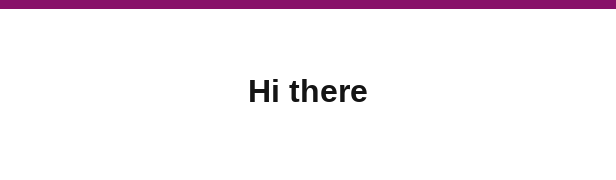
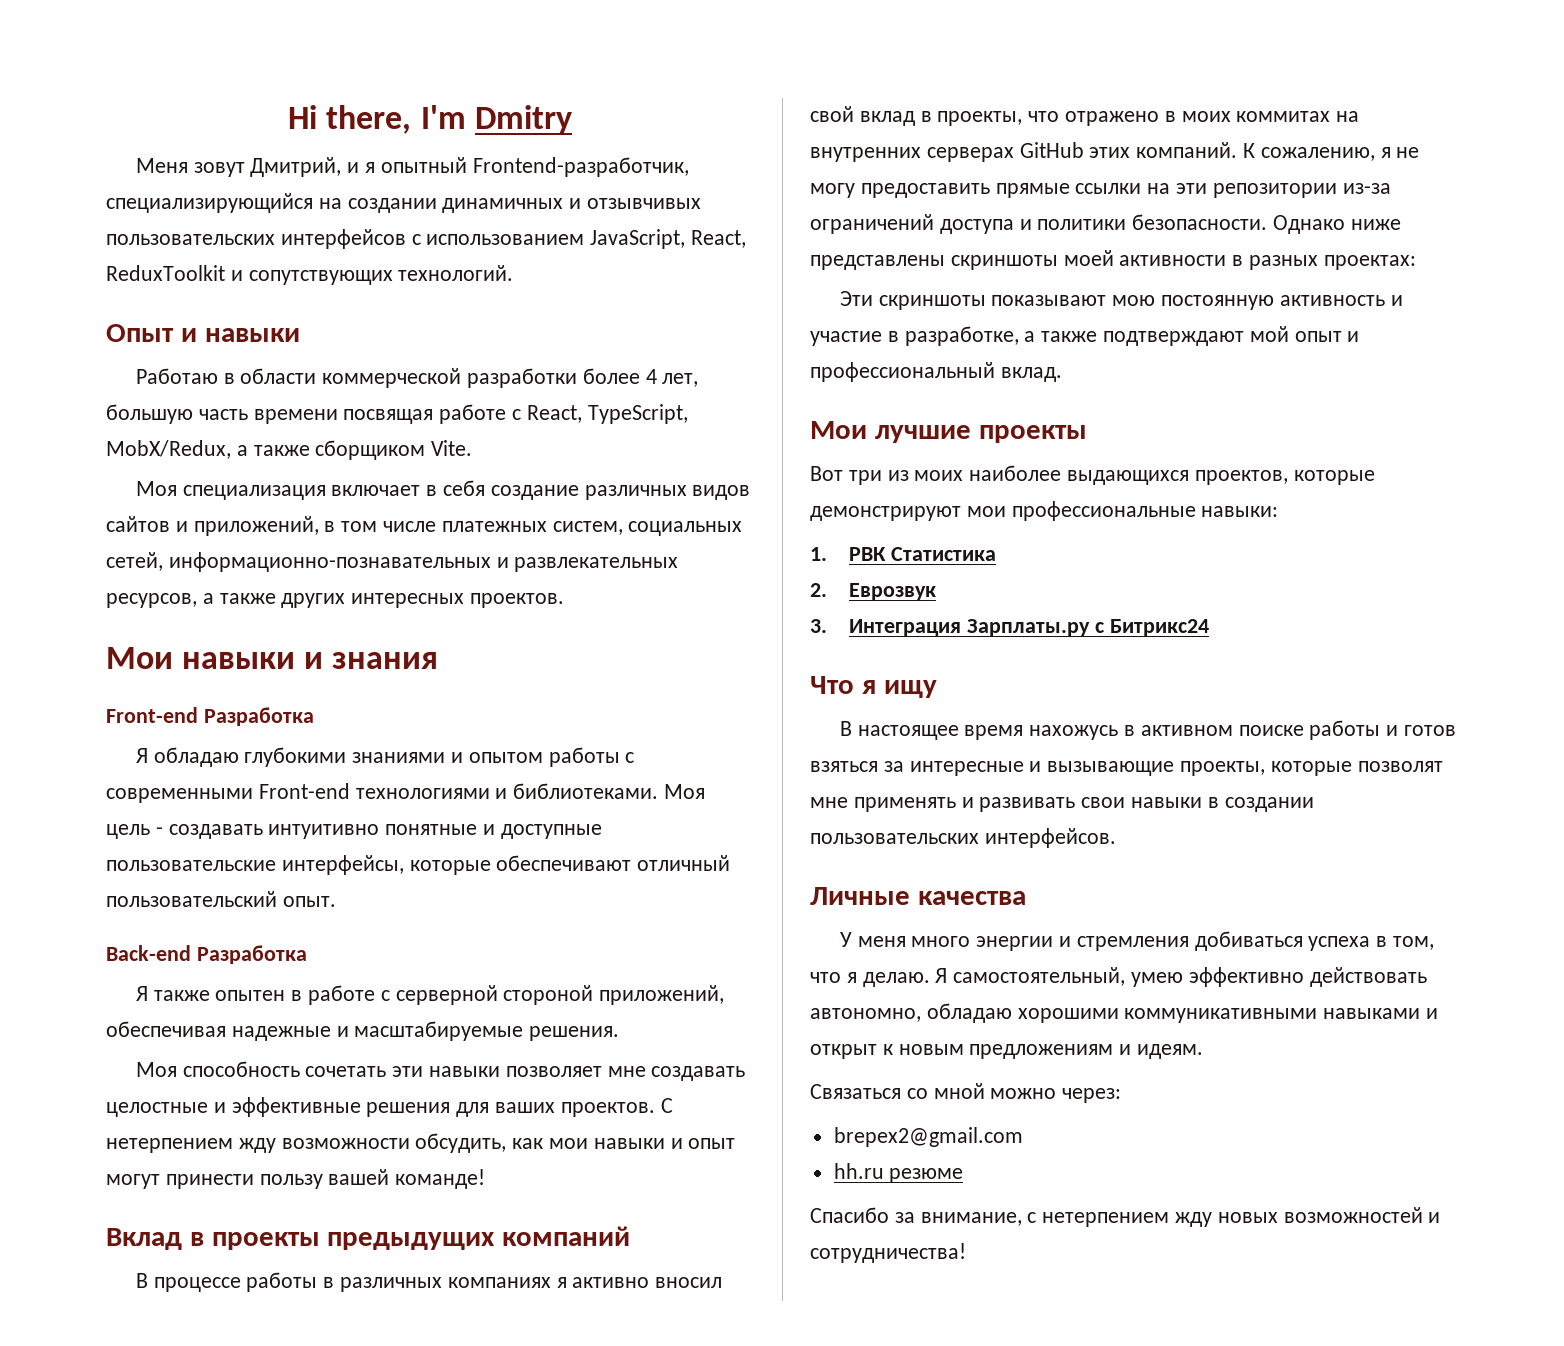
[289,79,368,102] there -> [326,105,572,134] [135,157,689,177] [106,193,702,213] [106,229,747,249] [106,265,514,285] [106,324,300,342] [135,368,699,388] [106,404,688,424] [106,440,473,460] [135,480,751,500] [106,516,743,536] [106,552,679,572] [106,593,565,608] [106,647,439,669] [106,707,314,726] [135,747,635,767] [106,783,706,803] [106,824,602,839] [106,855,731,875] [106,891,336,907] [106,945,307,964] [135,985,725,1005] [106,1021,620,1041] [135,1061,746,1081] [106,1097,673,1117] [106,1133,736,1153] [106,1169,486,1189] [106,1226,631,1250] [135,1272,723,1292] [810,106,1360,126] [810,142,1420,162] [810,183,1391,198] [810,214,1401,234] [810,250,1416,270] [839,291,1403,310] [810,326,1360,346] [810,362,1062,382] [810,421,1087,443] [810,465,1375,485] [810,501,1279,521] [810,547,997,561] [810,583,937,600] [810,619,1209,636] [810,676,937,698] [839,720,1457,740] [810,761,1443,776] [810,797,1314,812] [810,828,1116,848] [810,887,1026,905] [839,931,1435,951] [810,967,1427,987] [810,1003,1439,1023] [810,1044,1204,1059] [810,1083,1122,1103] [833,1127,1023,1147] [833,1163,964,1183] [810,1207,1441,1227] [810,1243,966,1263] there, I'm Dmitry // Меня зовут Дмитрий, и я опытный Frontend-разработчик, специализирующийся на создании динамичных и отзывчивых пользовательских интерфейсов с использованием JavaScript, React, ReduxToolkit и сопутствующих технологий. // Опыт и навыки // Работаю в области коммерческой разработки более 4 лет, большую часть времени посвящая работе с React, TypeScript, MobX/Redux, а также сборщиком Vite. // Моя специализация включает в себя создание различных видов сайтов и приложений, в том числе платежных систем, социальных сетей, информационно-познавательных и развлекательных ресурсов, а также других интересных проектов. // Мои навыки и знания // Front-end Разработка // Я обладаю глубокими знаниями и опытом работы с современными Front-end технологиями и библиотеками. Моя цель - создавать интуитивно понятные и доступные пользовательские интерфейсы, которые обеспечивают отличный пользовательский опыт. // Back-end Разработка // Я также опытен в работе с серверной стороной приложений, обеспечивая надежные и масштабируемые решения. // Моя способность сочетать эти навыки позволяет мне создавать целостные и эффективные решения для ваших проектов. С нетерпением жду возможности обсудить, как мои навыки и опыт могут принести пользу вашей команде! // Вклад в проекты предыдущих компаний // В процессе работы в различных компаниях я активно вносил свой вклад в проекты, что отражено в моих коммитах на внутренних серверах GitHub этих компаний. К сожалению, я не могу предоставить прямые ссылки на эти репозитории из-за ограничений доступа и политики безопасности. Однако ниже представлены скриншоты моей активности в разных проектах: // Эти скриншоты показывают мою постоянную активность и участие в разработке, а также подтверждают мой опыт и профессиональный вклад. // Мои лучшие проекты // Вот три из моих наиболее выдающихся проектов, которые демонстрируют мои профессиональные навыки: // 1. РВК Статистика // 2. Еврозвук // 3. Интеграция Зарплаты.ру с Битрикс24 // Что я ищу // В настоящее время нахожусь в активном поиске работы и готов взяться за интересные и вызывающие проекты, которые позволят мне применять и развивать свои навыки в создании пользовательских интерфейсов. // Личные качества // У меня много энергии и стремления добиваться успеха в том, что я делаю. Я самостоятельный, умею эффективно действовать автономно, обладаю хорошими коммуникативными навыками и открыт к новым предложениям и идеям. // Связаться со мной можно через: // brepex2@gmail.com // hh.ru резюме // Спасибо за внимание, с нетерпением жду новых возможностей и сотрудничества!

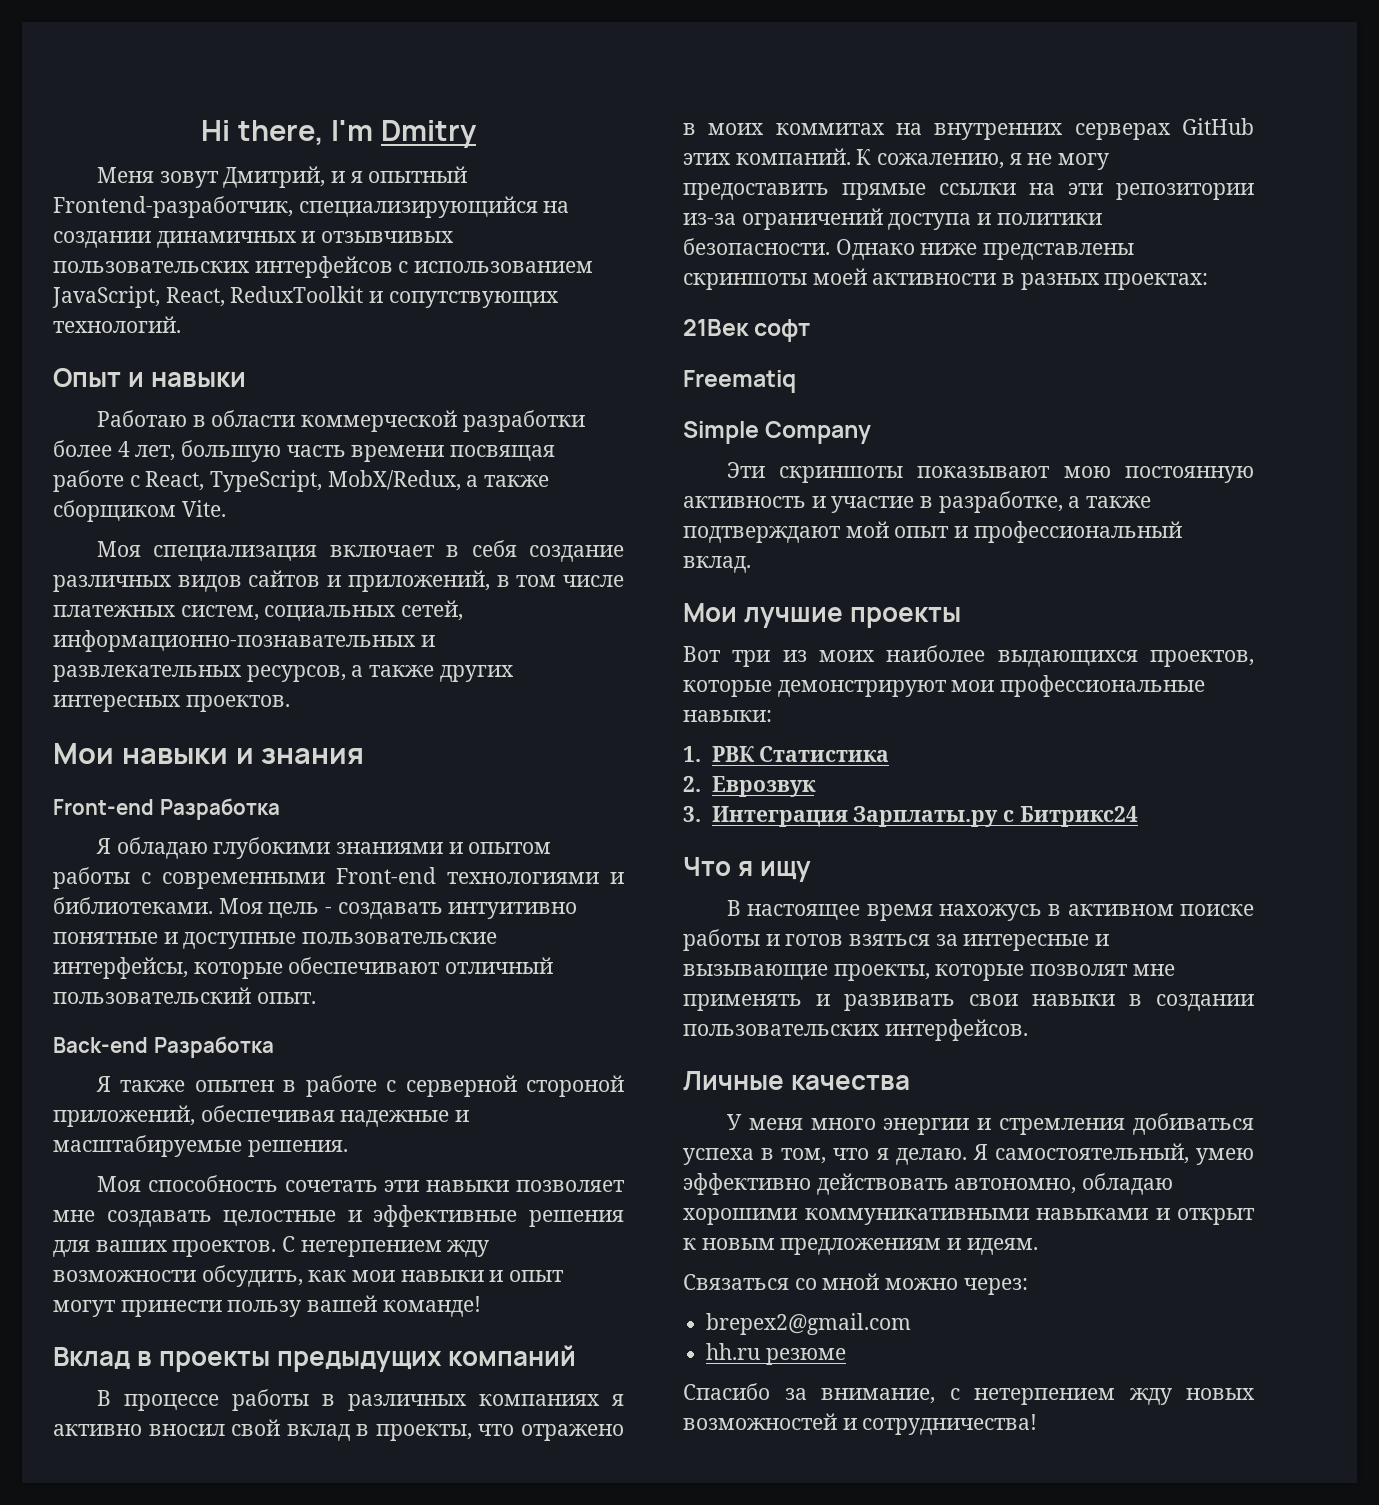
(1416, 262) none -> [683,319,811,342] [683,370,796,393] [683,421,872,444] // 21Век софт // Freematiq // Simple Company

